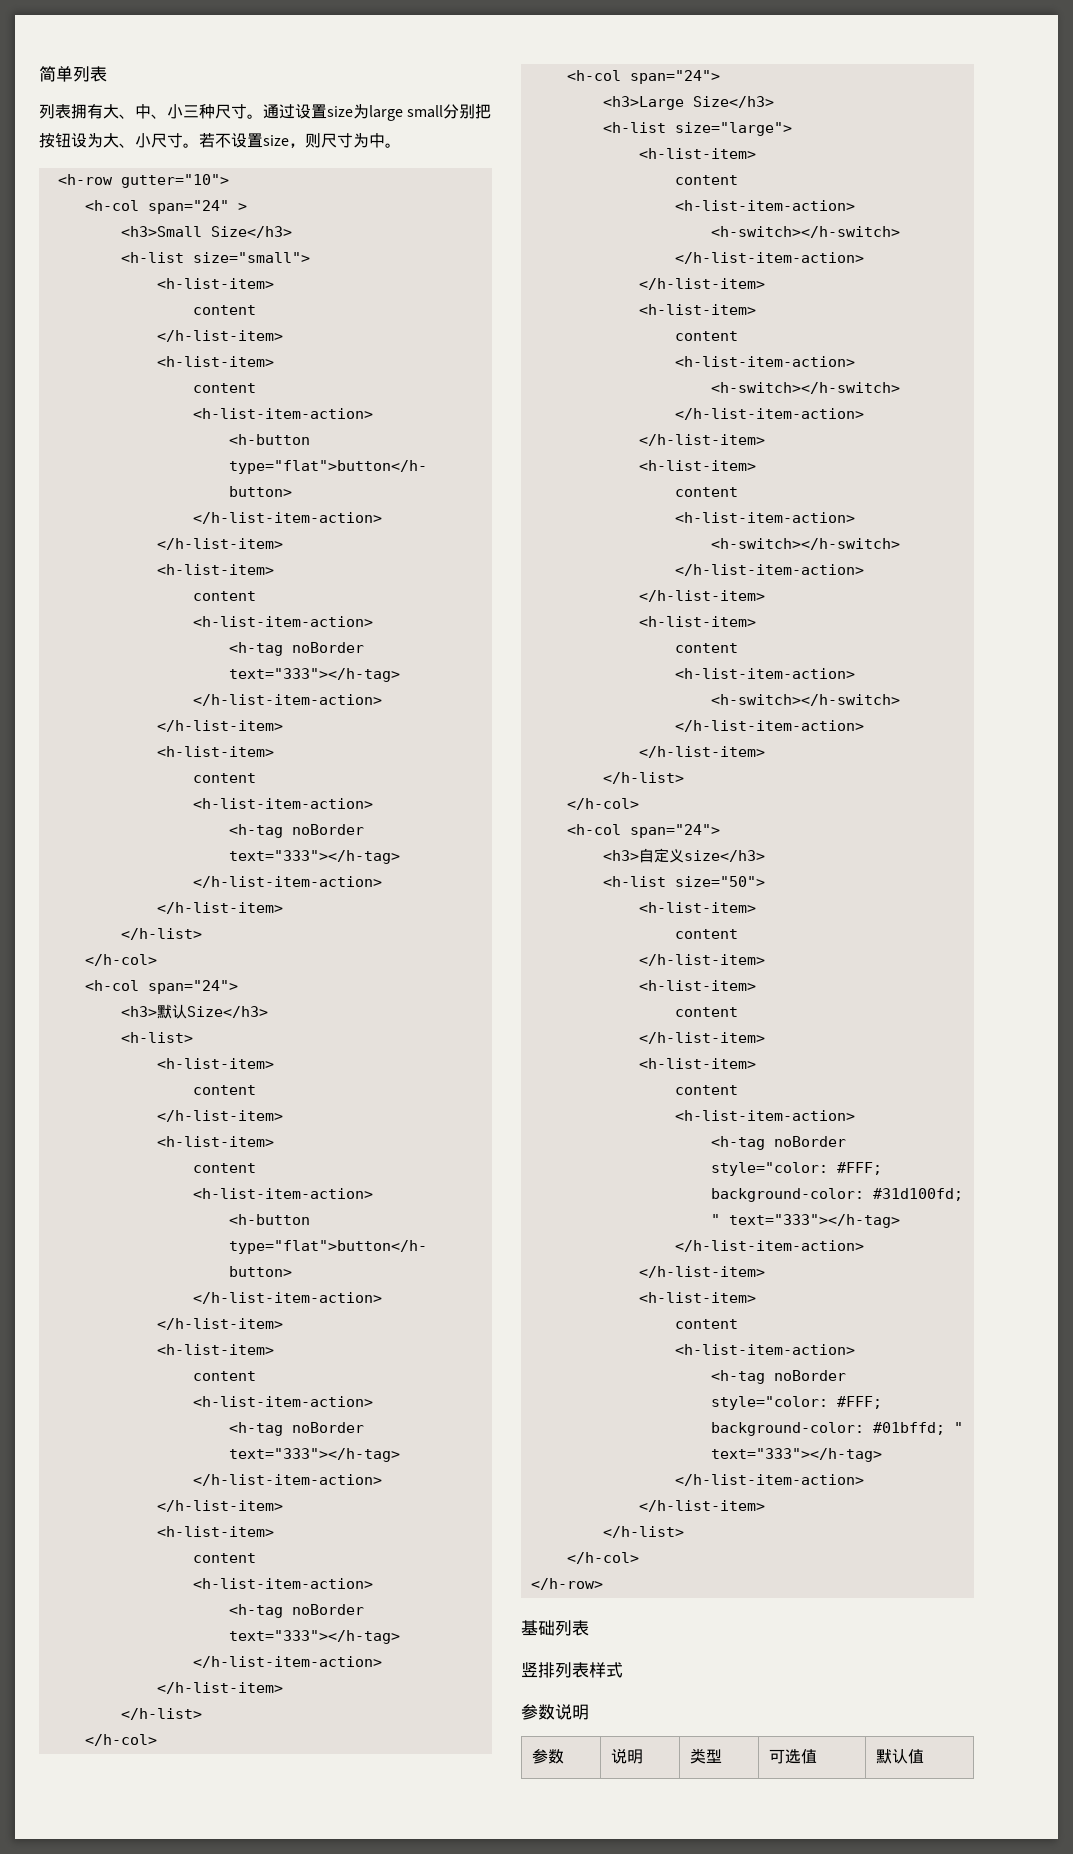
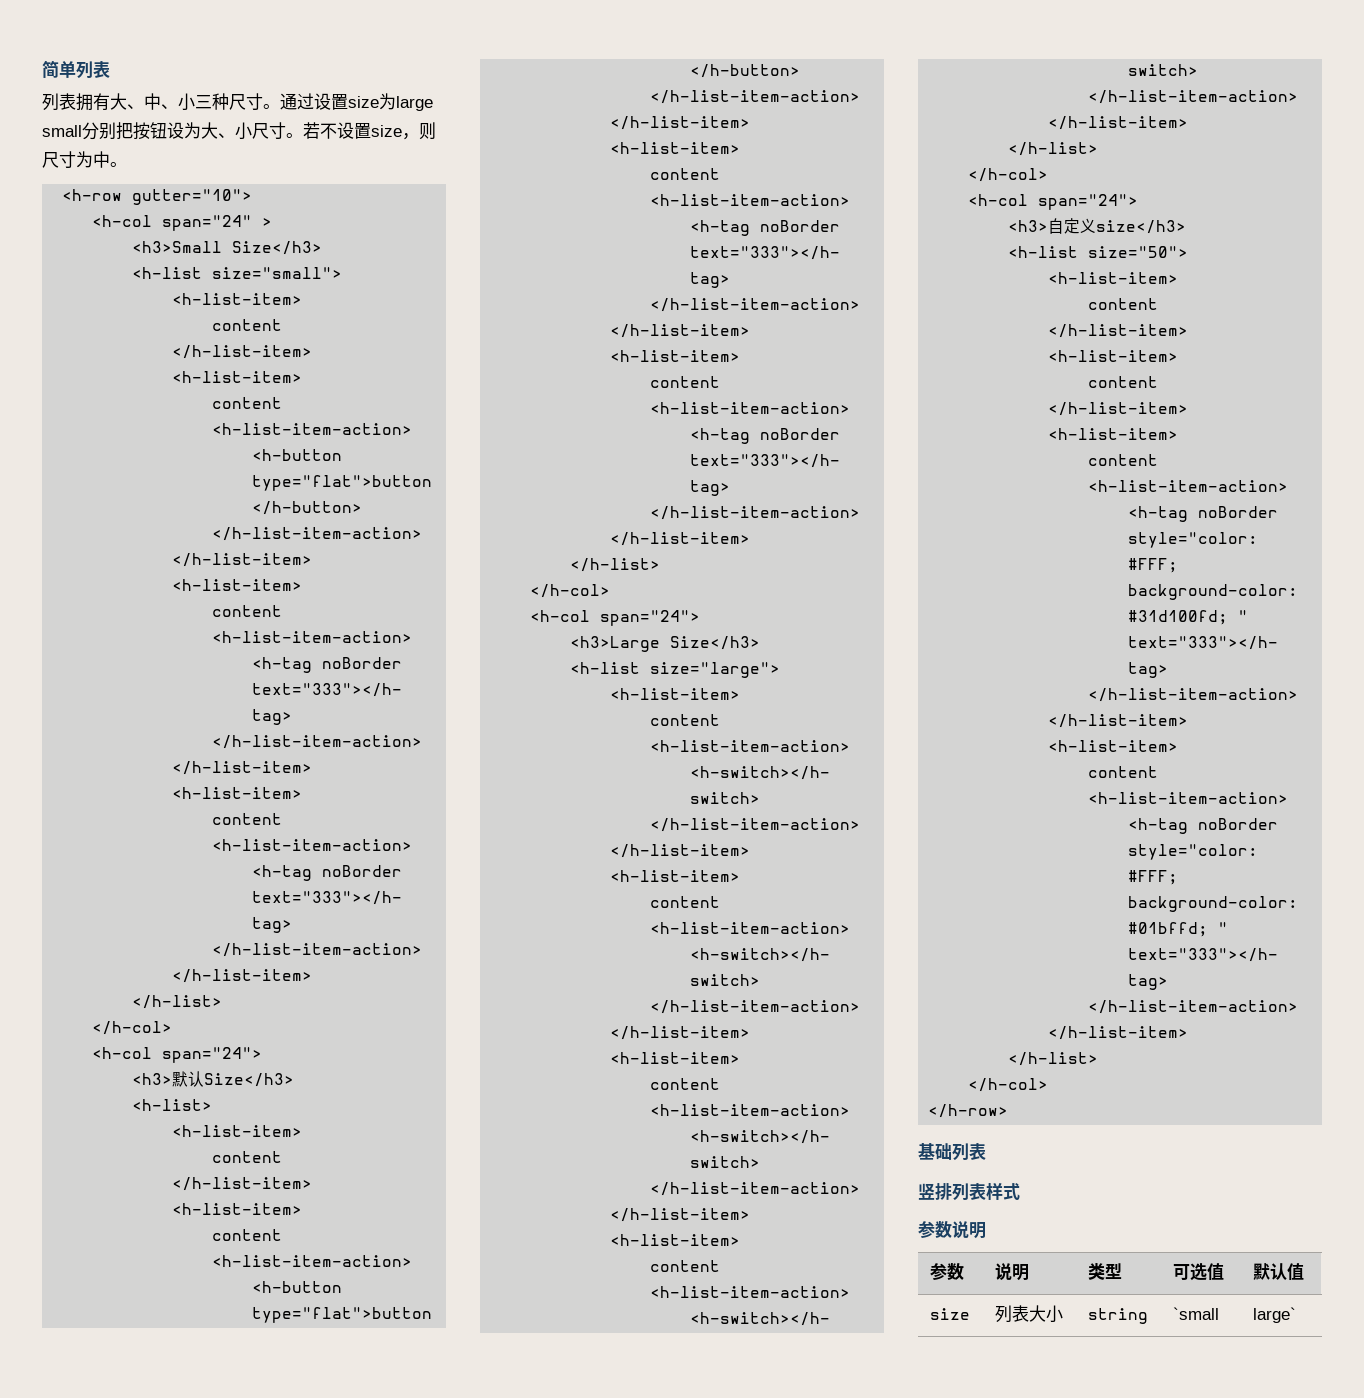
(925, 1756) none -> [930,1308,971,1320] [995,1305,1064,1323] [1088,1308,1149,1324] [1173,1307,1220,1320] [1253,1307,1297,1323] // size | 列表大小 | string | `small | large`

